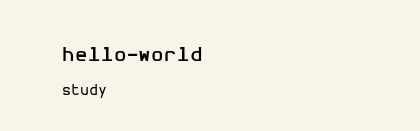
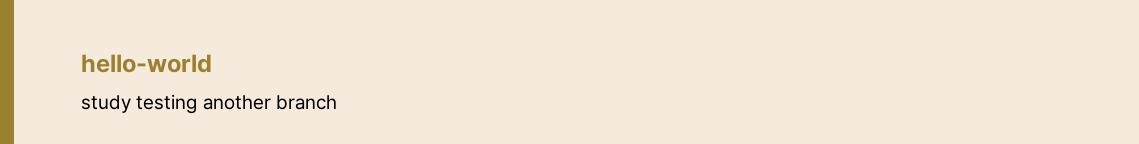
(107, 91) none -> [136,94,337,114] testing another branch

